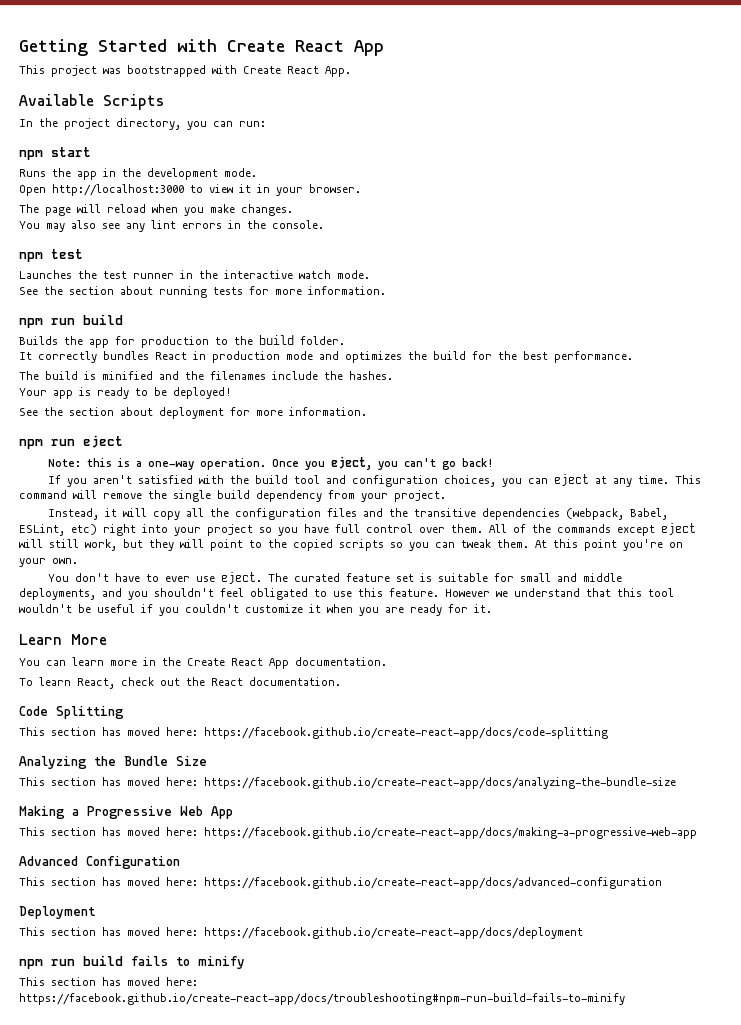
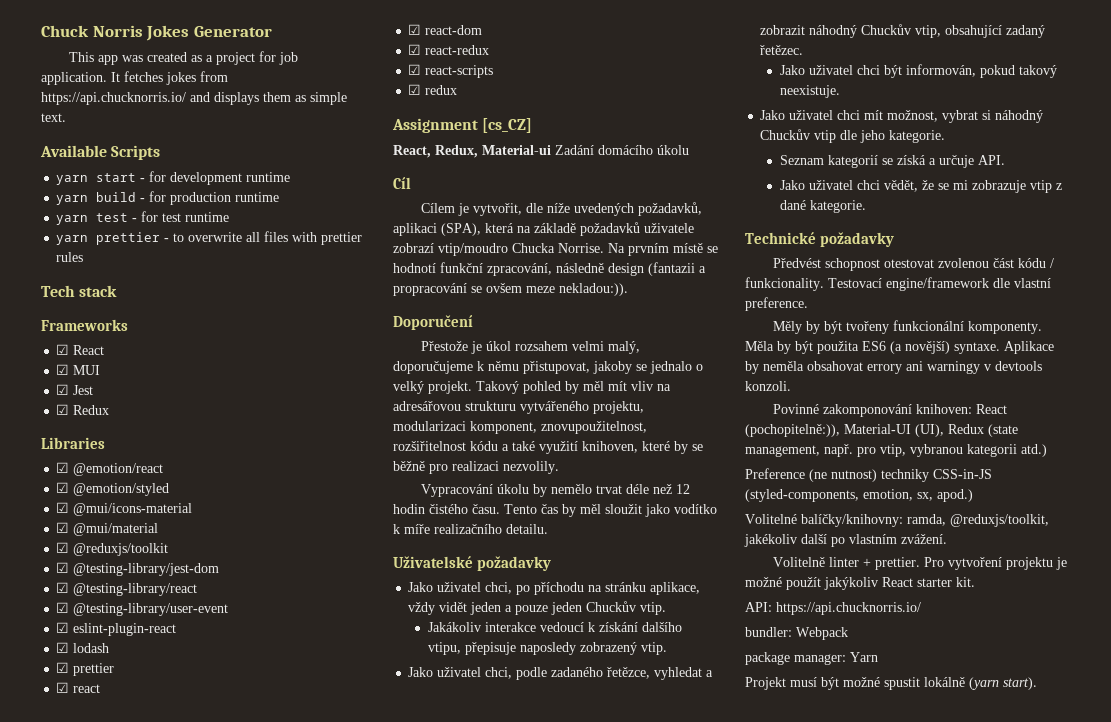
[19,39,384,56] [19,65,351,77] [19,94,164,110] [19,118,266,130] [19,147,91,160] [19,168,257,180] [19,184,361,196] [19,204,293,216] [19,220,324,232] [19,249,83,262] [19,270,370,279] [19,286,386,298] [19,314,123,328] [19,335,345,348] [19,351,633,363] [19,371,393,380] [19,387,232,399] [19,407,367,419] [19,435,123,449] [48,456,495,470] [48,474,702,487] [19,490,446,502] [48,508,669,520] [19,523,696,536] [19,539,683,551] [19,558,78,567] [48,572,623,584] [19,588,674,600] [19,604,492,616] [19,634,107,645] [19,657,387,669] [19,677,341,689] [19,706,124,719] [19,727,608,739] [19,756,207,769] [19,777,676,789] [19,806,233,819] [19,827,697,839] [19,856,180,869] [19,877,662,889] [19,906,96,919] [19,927,583,939] [19,955,245,969] [19,977,198,986] [19,993,625,1005] Getting Started with Create React App // This project was bootstrapped with Create React App. // Available Scripts // In the project directory, you can run: // npm start // Runs the app in the development mode. // Open http://localhost:3000 to view it in your browser. // The page will reload when you make changes. // You may also see any lint errors in the console. // npm test // Launches the test runner in the interactive watch mode. // See the section about running tests for more information. // npm run build // Builds the app for production to the build folder. // It correctly bundles React in production mode and optimizes the build for the best performance. // The build is minified and the filenames include the hashes. // Your app is ready to be deployed! // See the section about deployment for more information. // npm run eject // Note: this is a one-way operation. Once you eject, you can't go back! // If you aren't satisfied with the build tool and configuration choices, you can eject at any time. This command will remove the single build dependency from your project. // Instead, it will copy all the configuration files and the transitive dependencies (webpack, Babel, ESLint, etc) right into your project so you have full control over them. All of the commands except eject will still work, but they will point to the copied scripts so you can tweak them. At this point you're on your own. // You don't have to ever use eject. The curated feature set is suitable for small and middle deployments, and you shouldn't feel obligated to use this feature. However we understand that this tool wouldn't be useful if you couldn't customize it when you are ready for it. // Learn More // You can learn more in the Create React App documentation. // To learn React, check out the React documentation. // Code Splitting // This section has moved here: https://facebook.github.io/create-react-app/docs/code-splitting // Analyzing the Bundle Size // This section has moved here: https://facebook.github.io/create-react-app/docs/analyzing-the-bundle-size // Making a Progressive Web App // This section has moved here: https://facebook.github.io/create-react-app/docs/making-a-progressive-web-app // Advanced Configuration // This section has moved here: https://facebook.github.io/create-react-app/docs/advanced-configuration // Deployment // This section has moved here: https://facebook.github.io/create-react-app/docs/deployment // npm run build fails to minify // This section has moved here: https://facebook.github.io/create-react-app/docs/troubleshooting#npm-run-build-fails-to-minify -> [41,25,272,41] [69,51,299,65] [41,71,228,85] [41,92,347,105] [41,113,66,122] [40,145,161,160] [56,171,291,185] [56,191,280,205] [56,211,230,225] [56,231,363,245] [56,252,84,262] [41,285,118,297] [41,319,128,331] [56,344,105,355] [56,364,101,375] [56,384,94,395] [56,404,110,415] [41,437,105,449] [56,462,164,476] [56,482,170,496] [56,502,193,516] [56,522,159,536] [56,542,169,556] [56,562,220,576] [56,582,198,596] [56,602,229,616] [56,622,177,636] [56,642,110,653] [56,662,115,676] [56,682,101,693] [408,24,483,35] [408,44,490,55] [408,64,494,78] [408,84,458,95] [392,118,533,133] [393,145,689,158] [393,177,411,189] [421,202,703,216] [393,222,694,236] [393,243,718,256] [393,262,706,276] [393,283,628,296] [393,315,473,330] [421,341,641,354] [393,361,703,374] [393,381,671,394] [393,401,644,414] [393,421,647,434] [393,441,703,454] [393,461,559,474] [421,484,691,497] [393,504,717,517] [393,524,548,534] [393,556,551,571] [408,582,701,595] [408,601,667,615] [427,622,682,632] [427,642,667,655] [408,667,714,680] [760,24,1046,38] [760,45,804,55] [779,64,1057,78] [779,85,840,98] [760,110,1044,123] [760,129,946,143] [779,155,1005,168] [779,180,1062,193] [779,200,866,213] [745,232,894,247] [773,258,1055,271] [745,277,1051,291] [745,297,808,311] [773,320,1043,334] [745,341,1054,354] [745,361,1042,374] [745,381,791,391] [773,404,1008,417] [745,424,1018,437] [745,444,1047,457] [745,468,992,482] [745,489,973,502] [745,514,1049,527] [744,534,947,547] [773,557,1068,570] [745,577,975,590] [745,602,921,615] [745,627,848,640] [745,652,878,665] [745,677,1037,690] Chuck Norris Jokes Generator // This app was created as a project for job application. It fetches jokes from https://api.chucknorris.io/ and displays them as simple text. // Available Scripts // yarn start - for development runtime // yarn build - for production runtime // yarn test - for test runtime // yarn prettier - to overwrite all files with prettier rules // Tech stack // Frameworks // ☑ React // ☑ MUI // ☑ Jest // ☑ Redux // Libraries // ☑ @emotion/react // ☑ @emotion/styled // ☑ @mui/icons-material // ☑ @mui/material // ☑ @reduxjs/toolkit // ☑ @testing-library/jest-dom // ☑ @testing-library/react // ☑ @testing-library/user-event // ☑ eslint-plugin-react // ☑ lodash // ☑ prettier // ☑ react // ☑ react-dom // ☑ react-redux // ☑ react-scripts // ☑ redux // Assignment [cs_CZ] // React, Redux, Material-ui Zadání domácího úkolu // Cíl // Cílem je vytvořit, dle níže uvedených požadavků, aplikaci (SPA), která na základě požadavků uživatele zobrazí vtip/moudro Chucka Norrise. Na prvním místě se hodnotí funkční zpracování, následně design (fantazii a propracování se ovšem meze nekladou:)). // Doporučení // Přestože je úkol rozsahem velmi malý, doporučujeme k němu přistupovat, jakoby se jednalo o velký projekt. Takový pohled by měl mít vliv na adresářovou strukturu vytvářeného projektu, modularizaci komponent, znovupoužitelnost, rozšiřitelnost kódu a také využití knihoven, které by se běžně pro realizaci nezvolily. // Vypracování úkolu by nemělo trvat déle než 12 hodin čistého času. Tento čas by měl sloužit jako vodítko k míře realizačního detailu. // Uživatelské požadavky // Jako uživatel chci, po příchodu na stránku aplikace, vždy vidět jeden a pouze jeden Chuckův vtip. // Jakákoliv interakce vedoucí k získání dalšího vtipu, přepisuje naposledy zobrazený vtip. // Jako uživatel chci, podle zadaného řetězce, vyhledat a zobrazit náhodný Chuckův vtip, obsahující zadaný řetězec. // Jako uživatel chci být informován, pokud takový neexistuje. // Jako uživatel chci mít možnost, vybrat si náhodný Chuckův vtip dle jeho kategorie. // Seznam kategorií se získá a určuje API. // Jako uživatel chci vědět, že se mi zobrazuje vtip z dané kategorie. // Technické požadavky // Předvést schopnost otestovat zvolenou část kódu / funkcionality. Testovací engine/framework dle vlastní preference. // Měly by být tvořeny funkcionální komponenty. Měla by být použita ES6 (a novější) syntaxe. Aplikace by neměla obsahovat errory ani warningy v devtools konzoli. // Povinné zakomponování knihoven: React (pochopitelně:)), Material-UI (UI), Redux (state management, např. pro vtip, vybranou kategorii atd.) // Preference (ne nutnost) techniky CSS-in-JS (styled-components, emotion, sx, apod.) // Volitelné balíčky/knihovny: ramda, @reduxjs/toolkit, jakékoliv další po vlastním zvážení. // Volitelně linter + prettier. Pro vytvoření projektu je možné použít jakýkoliv React starter kit. // API: https://api.chucknorris.io/ // bundler: Webpack // package manager: Yarn // Projekt musí být možné spustit lokálně (yarn start).

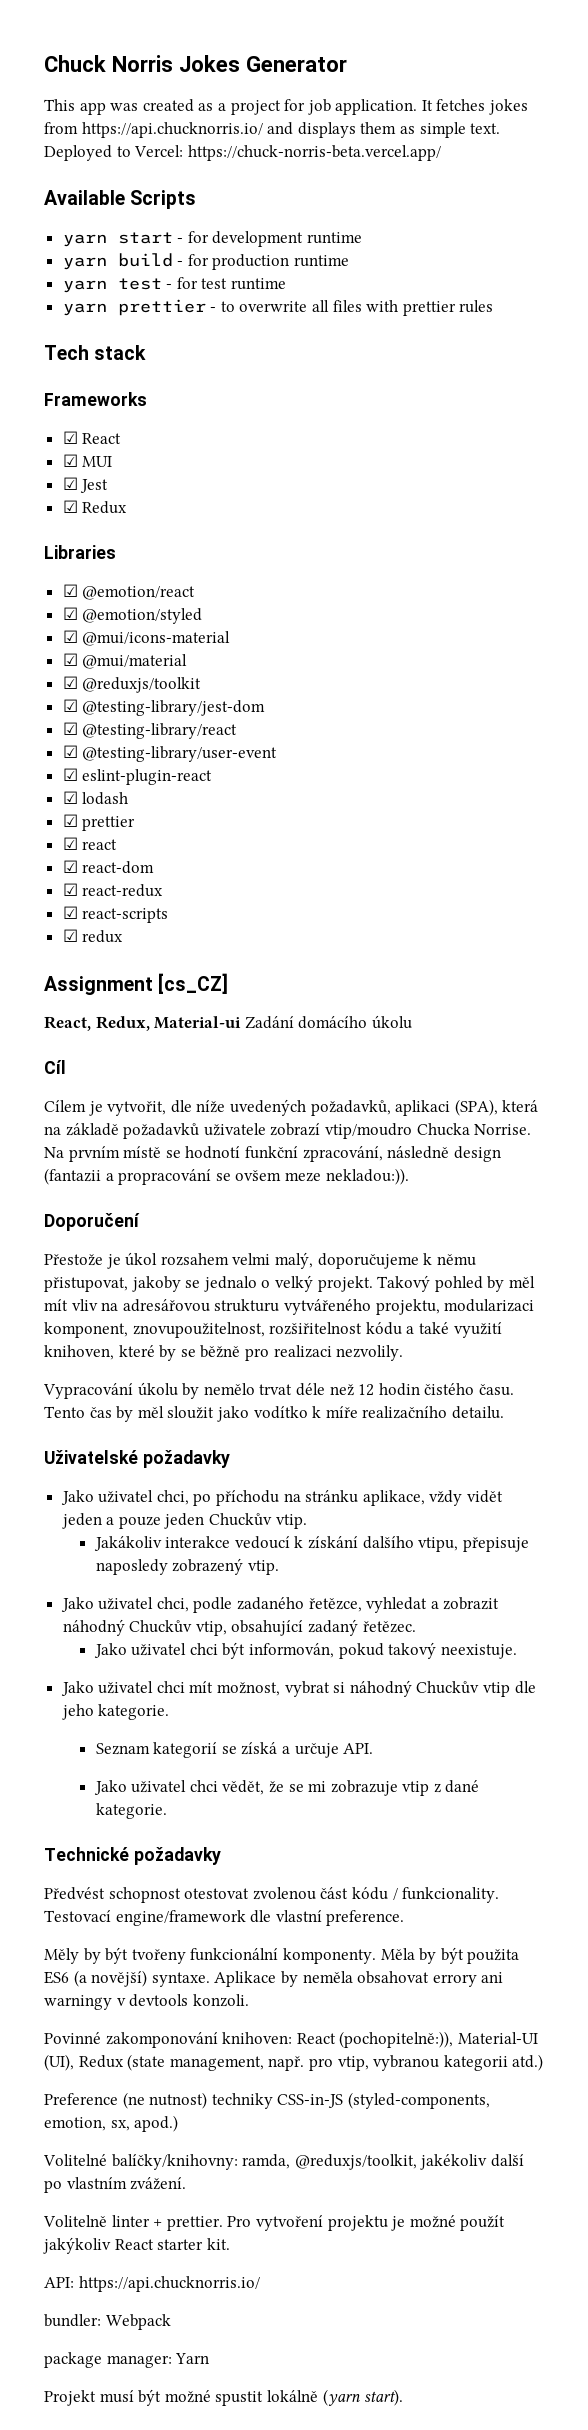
(66, 117) none -> [44,145,441,161] Deployed to Vercel: https://chuck-norris-beta.vercel.app/

